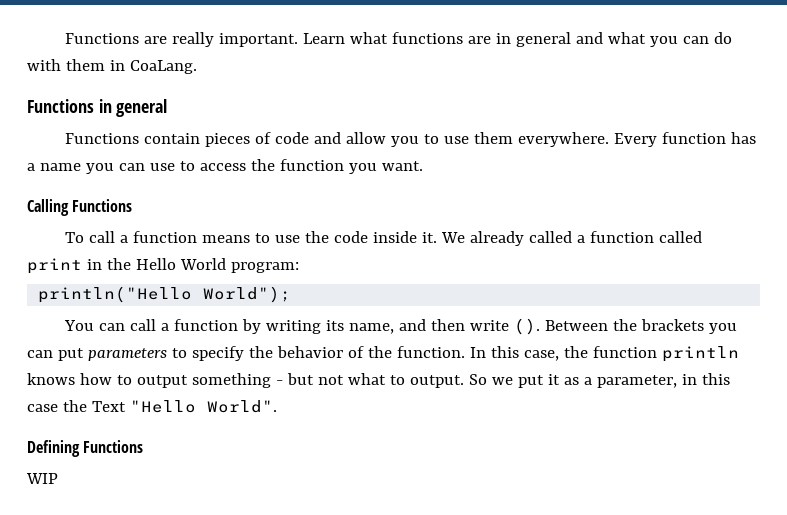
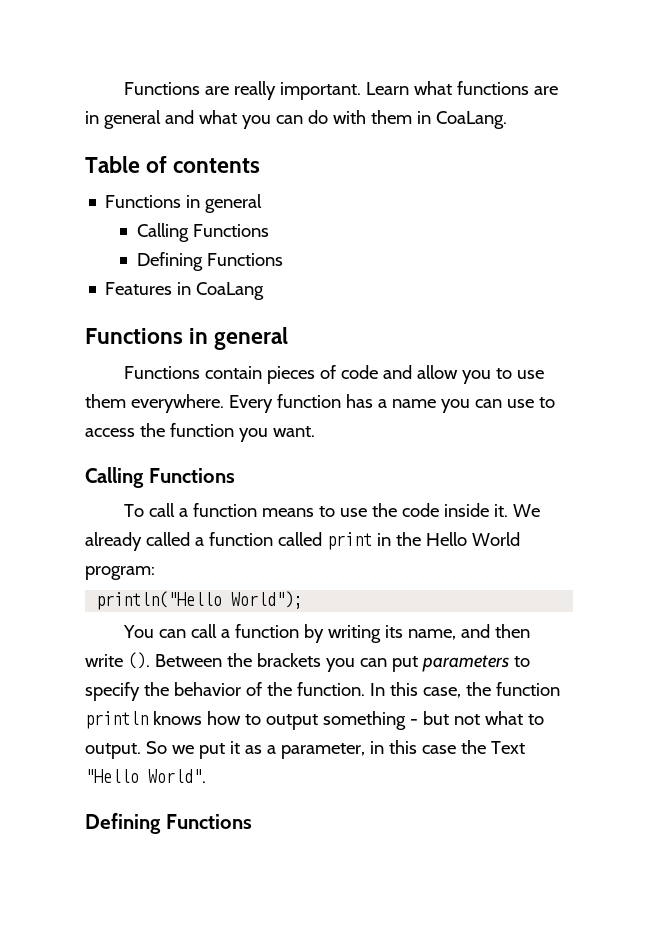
(197, 67) none -> [85,156,261,173] [105,194,263,213] [136,223,269,242] [136,252,283,271] [105,282,265,300] // Table of contents // Functions in general // Calling Functions // Defining Functions // Features in CoaLang
[26,473,58,484] // WIP -> (252, 821) none

